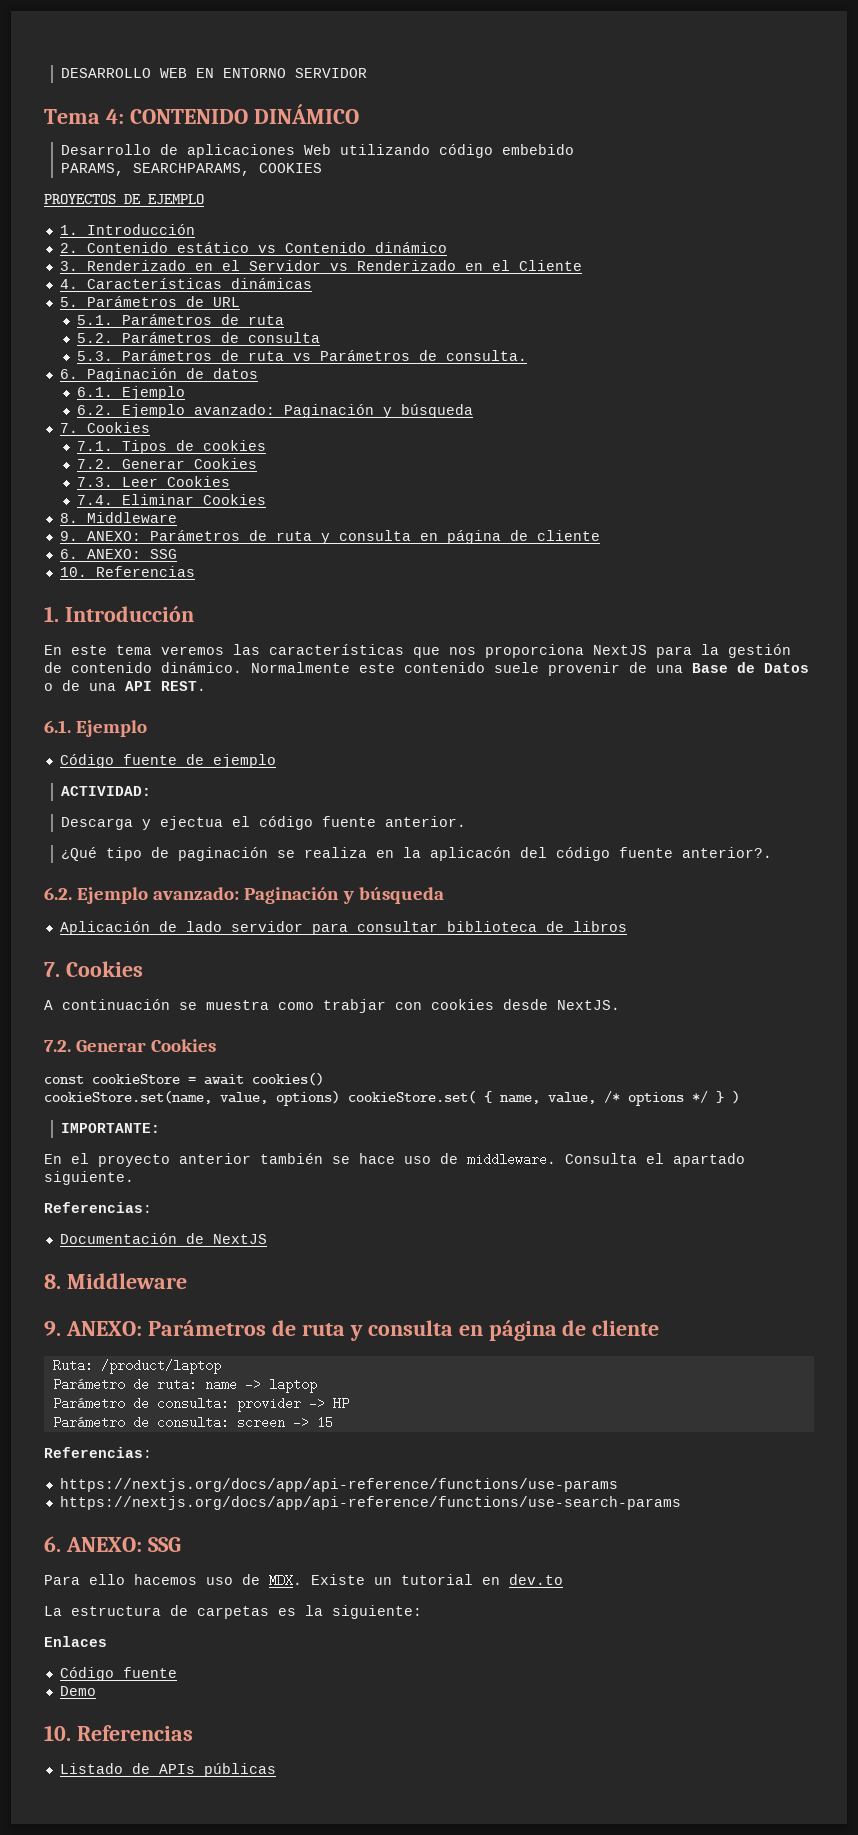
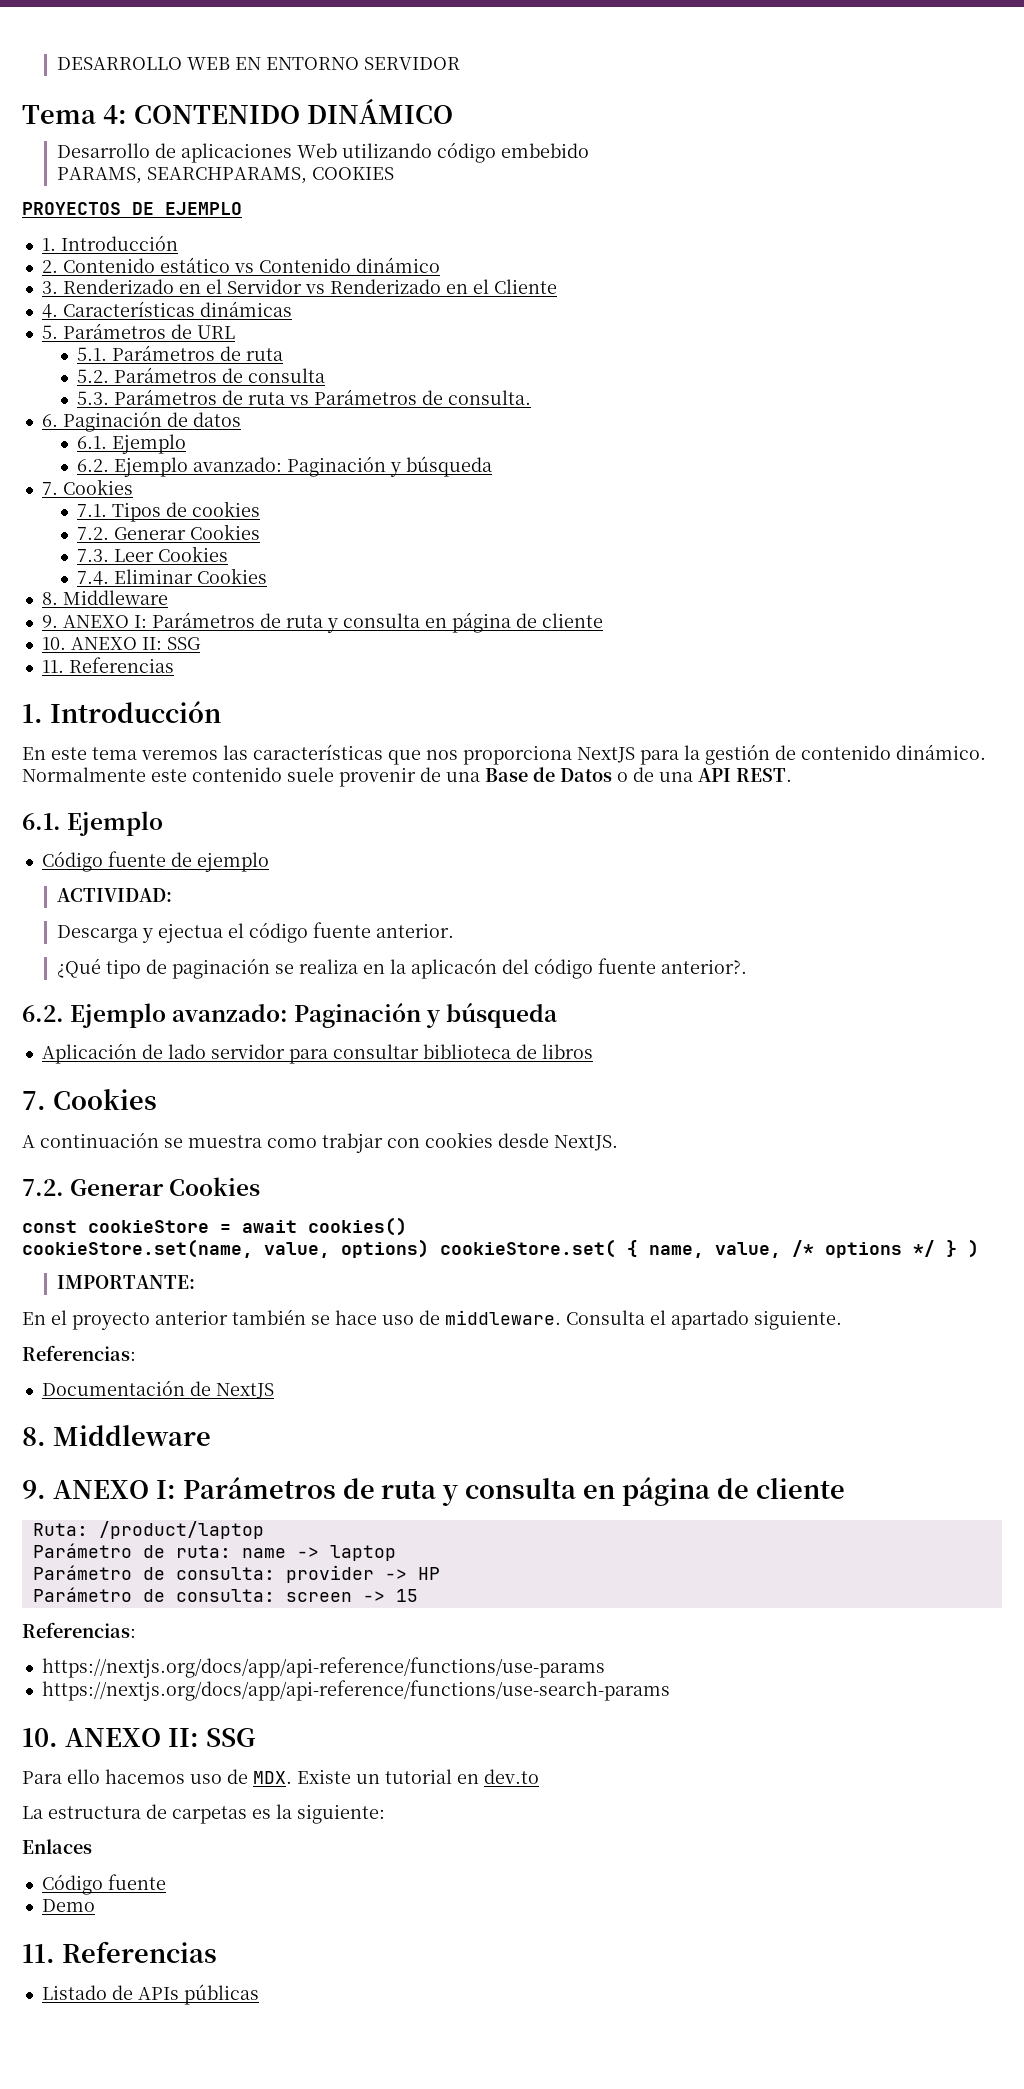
[86,530,600,544] [59,549,177,559] [59,567,87,577] ANEXO: Parámetros de ruta y consulta en página de cliente // 6. ANEXO: SSG // 10. -> [62,612,603,633] [41,637,201,650] [41,660,64,673] ANEXO I: Parámetros de ruta y consulta en página de cliente // 10. ANEXO II: SSG // 11.
[65,1321,142,1336] ANEXO: -> [52,1480,176,1499] ANEXO I:
[44,1536,142,1552] 6. ANEXO: -> [22,1728,199,1747] 10. ANEXO II:
[44,1725,71,1741] 10. -> [22,1944,55,1963] 11.

